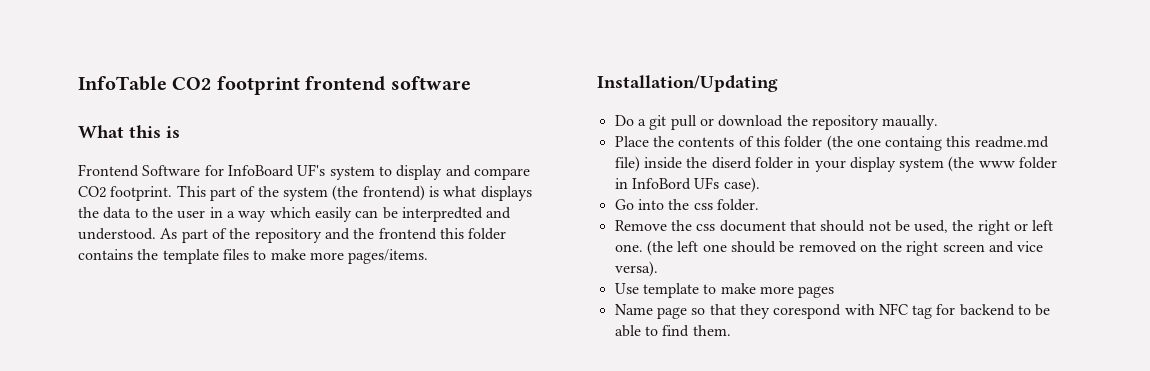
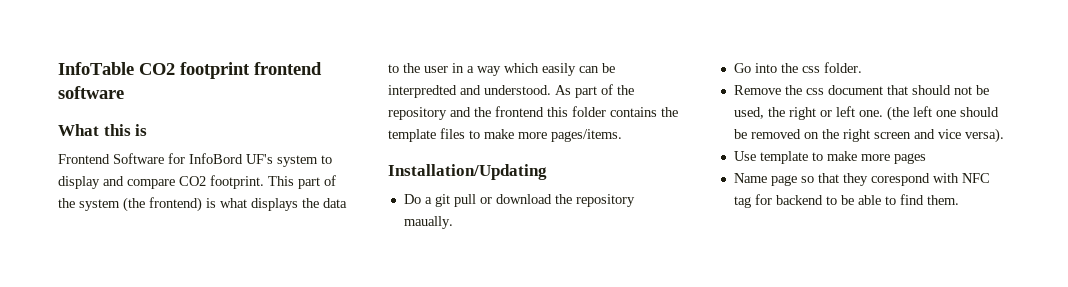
[227,165,294,177] InfoBoard -> [189,153,243,164] InfoBord
[614,135,1049,151] [614,156,1058,172] [614,177,760,193] // Place the contents of this folder (the one containg this readme.md file) inside the diserd folder in your display system (the www folder in InfoBord UFs case). -> (453, 222) none

